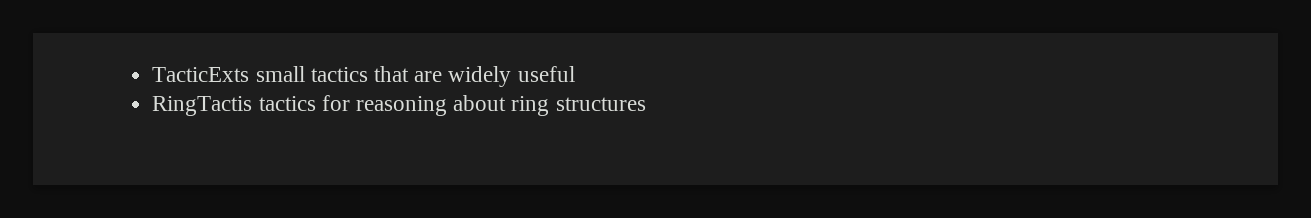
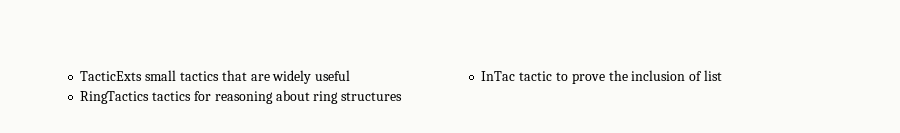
[152,96,253,116] RingTactis -> [80,91,150,104] RingTactics
(646, 104) none -> [481,70,722,84] // InTac tactic to prove the inclusion of list

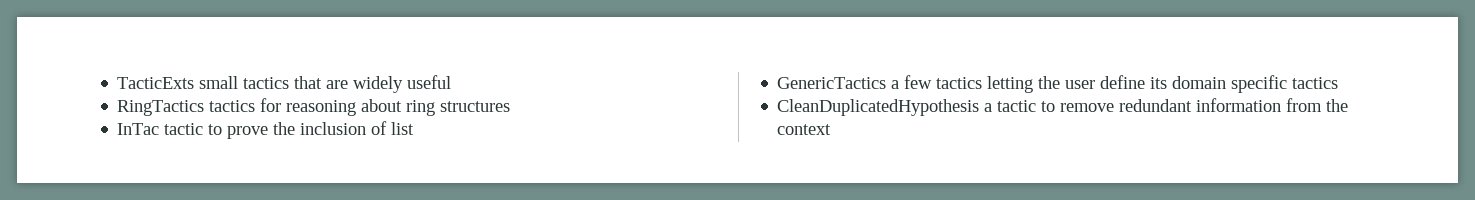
(722, 75) none -> [777,75,1339,93] [777,98,1349,116] [777,124,832,135] // GenericTactics a few tactics letting the user define its domain specific tactics // CleanDuplicatedHypothesis a tactic to remove redundant information from the context

